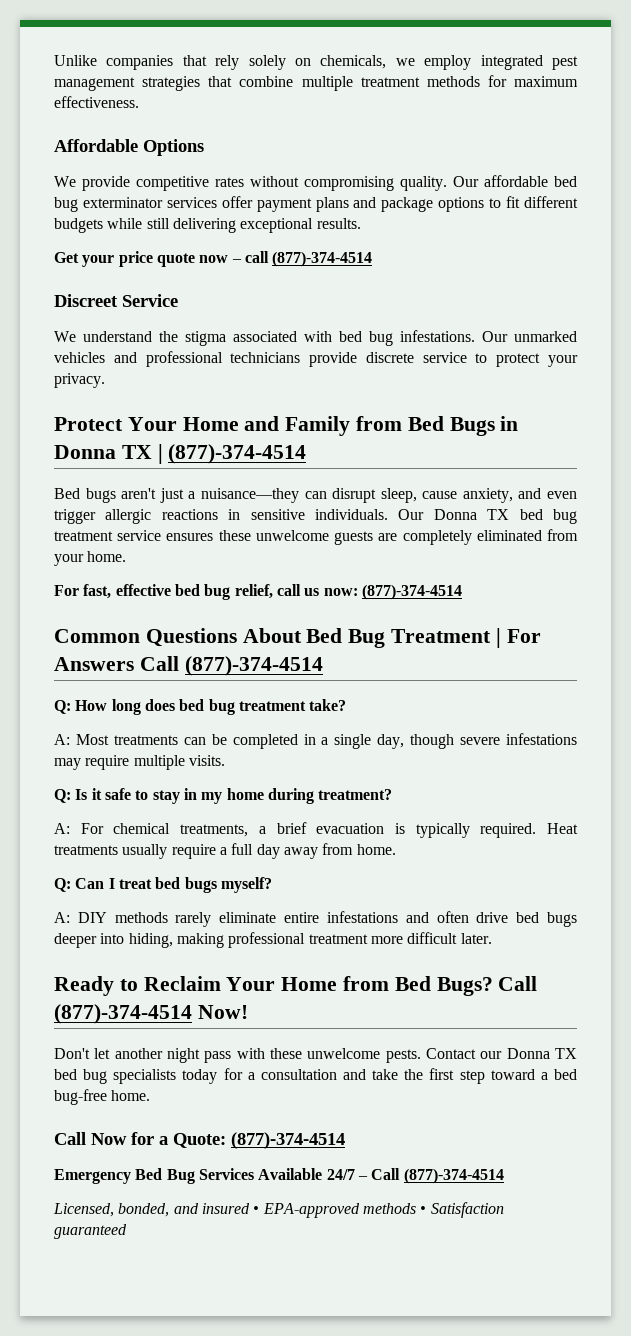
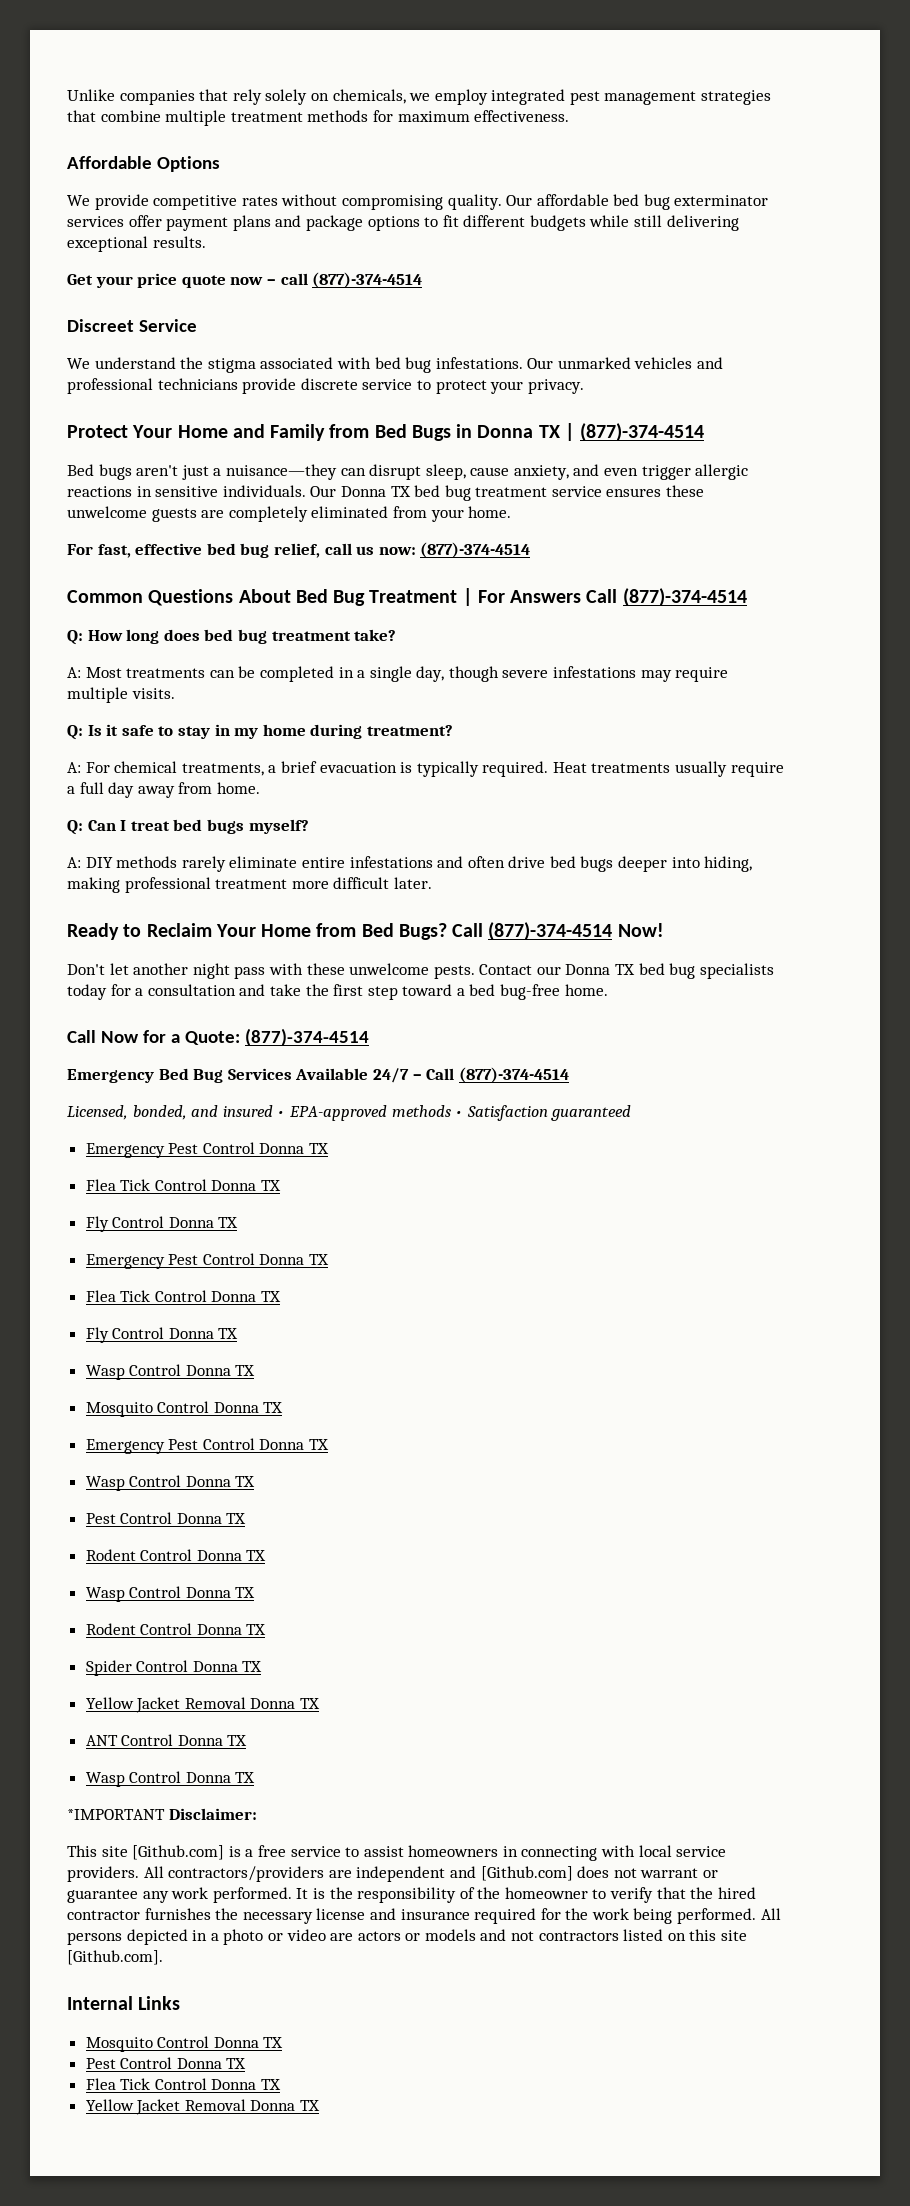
(127, 1231) none -> [85,1142,330,1158] [85,1179,282,1191] [85,1216,239,1232] [85,1253,330,1269] [85,1290,282,1302] [85,1327,239,1343] [85,1364,256,1380] [85,1401,284,1417] [85,1438,330,1454] [85,1475,256,1491] [85,1512,247,1524] [85,1549,267,1561] [85,1586,256,1602] [85,1623,267,1635] [85,1660,263,1676] [85,1697,321,1713] [85,1734,248,1746] [85,1771,256,1787] [67,1808,257,1820] [67,1845,727,1861] [67,1866,718,1882] [67,1887,756,1903] [67,1908,781,1924] [67,1929,748,1945] [67,1950,163,1965] [67,1996,181,2010] [85,2036,284,2052] [85,2057,247,2069] [85,2078,282,2090] [85,2099,321,2115] // Emergency Pest Control Donna TX // Flea Tick Control Donna TX // Fly Control Donna TX // Emergency Pest Control Donna TX // Flea Tick Control Donna TX // Fly Control Donna TX // Wasp Control Donna TX // Mosquito Control Donna TX // Emergency Pest Control Donna TX // Wasp Control Donna TX // Pest Control Donna TX // Rodent Control Donna TX // Wasp Control Donna TX // Rodent Control Donna TX // Spider Control Donna TX // Yellow Jacket Removal Donna TX // ANT Control Donna TX // Wasp Control Donna TX // *IMPORTANT Disclaimer: // This site [Github.com] is a free service to assist homeowners in connecting with local service providers. All contractors/providers are independent and [Github.com] does not warrant or guarantee any work performed. It is the responsibility of the homeowner to verify that the hired contractor furnishes the necessary license and insurance required for the work being performed. All persons depicted in a photo or video are actors or models and not contractors listed on this site [Github.com]. // Internal Links // Mosquito Control Donna TX // Pest Control Donna TX // Flea Tick Control Donna TX // Yellow Jacket Removal Donna TX

